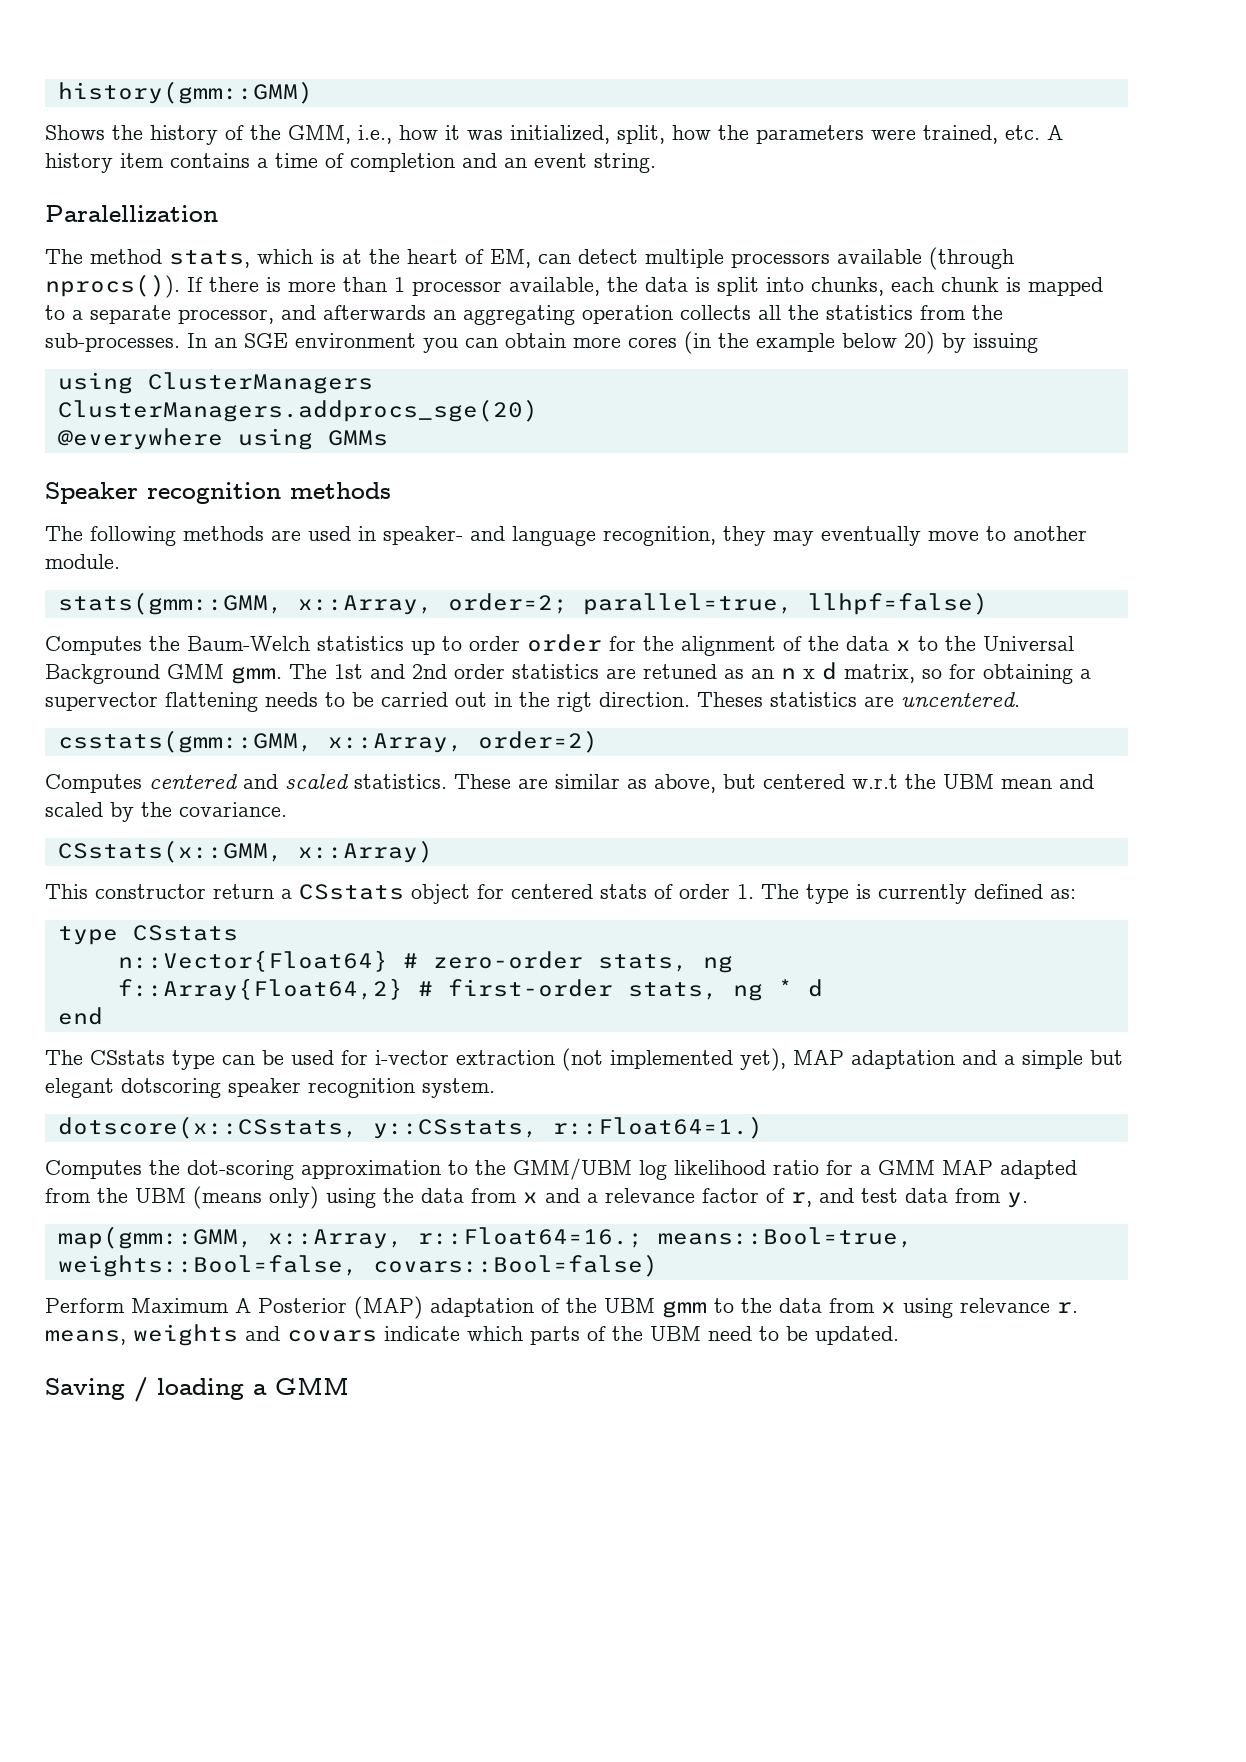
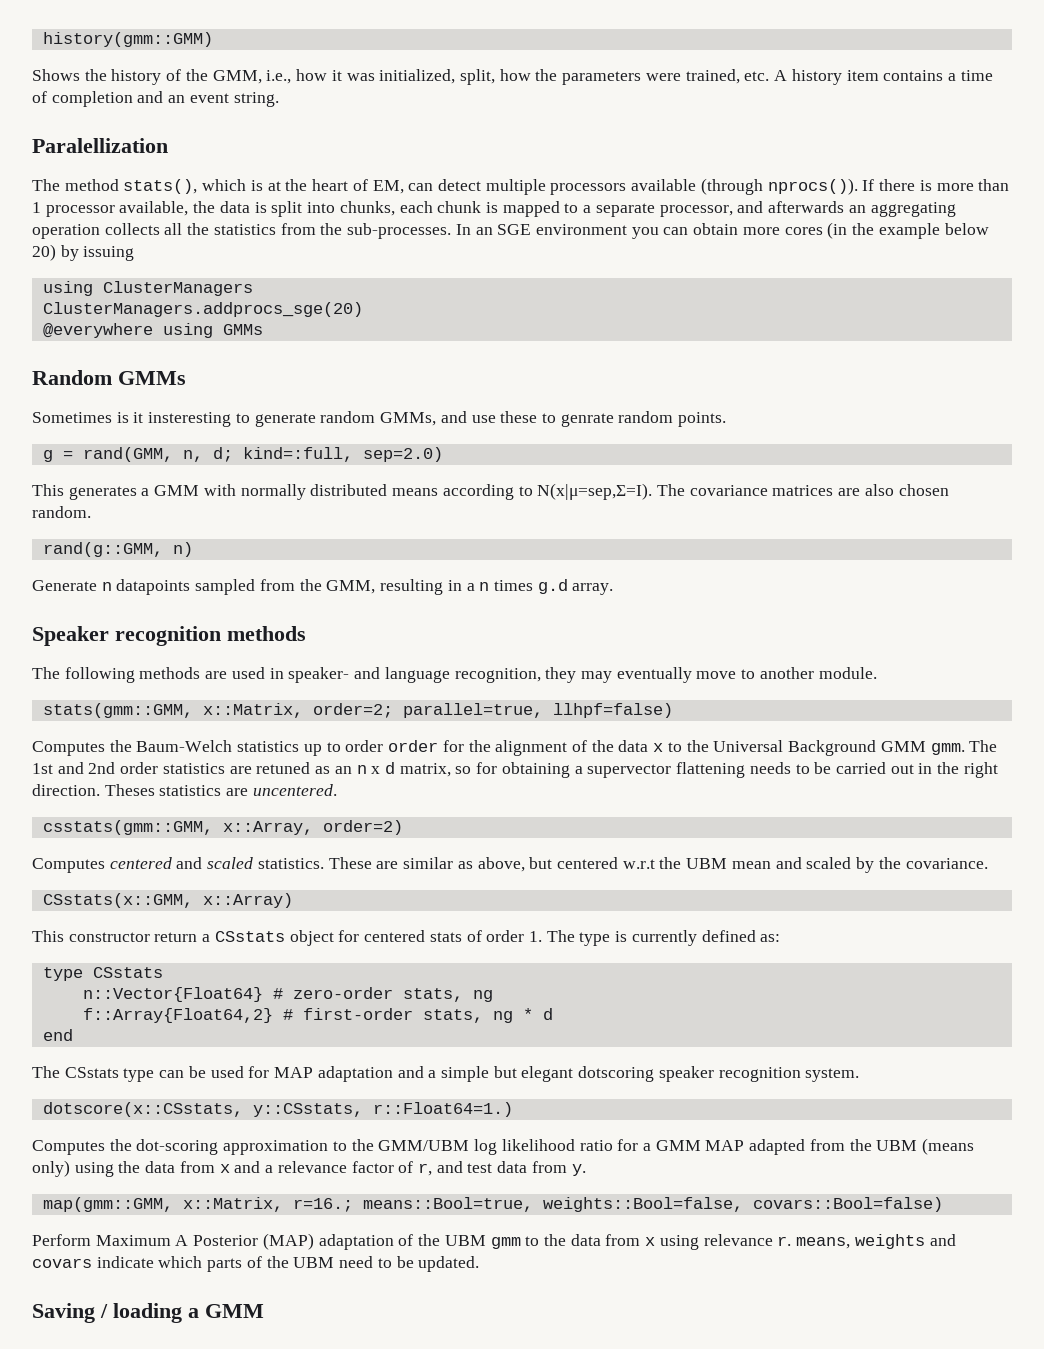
[169,250,250,268] stats, -> [123,179,198,194] stats(),
(388, 438) none -> [32,370,186,385] [32,411,727,427] [42,447,443,462] [32,483,949,500] [32,506,91,518] [42,542,193,557] [32,579,614,595] // Random GMMs // Sometimes is it insteresting to generate random GMMs, and use these to genrate random points. // g = rand(GMM, n, d; kind=:full, sep=2.0) // This generates a GMM with normally distributed means according to N(x|μ=sep,Σ=I). The covariance matrices are also chosen random. // rand(g::GMM, n) // Generate n datapoints sampled from the GMM, resulting in a n times g.d array.
[297,595,433,615] x::Array, -> [202,703,303,718] x::Matrix,
[557,692,592,712] rigt -> [963,762,998,778] right
[375,1048,786,1071] i-vector extraction (not implemented yet), -> (270, 1072) none
[267,1227,643,1249] x::Array, r::Float64=16.; -> [182,1197,353,1212] x::Matrix, r=16.;

